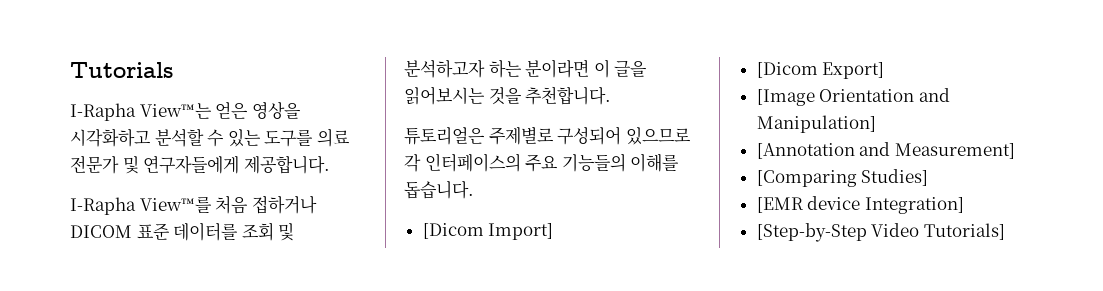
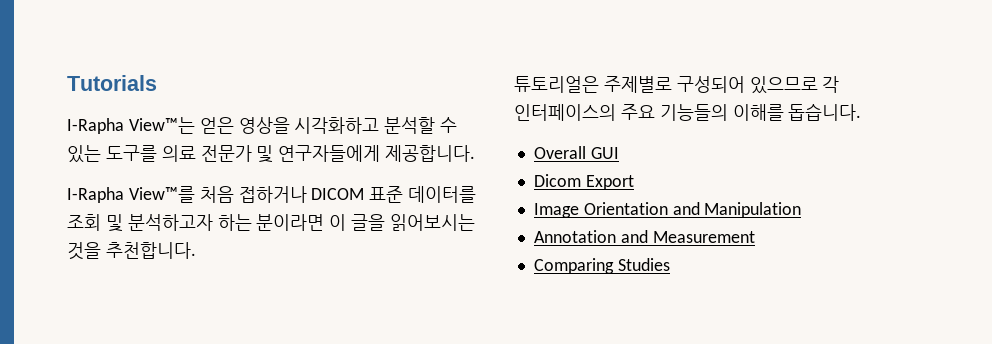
[422,223,554,240] [756,62,885,79] [756,88,950,106] [756,115,876,133] [756,142,1015,159] [756,169,929,187] [756,196,964,214] [756,223,1005,242] [Dicom Import] // [Dicom Export] // [Image Orientation and Manipulation] // [Annotation and Measurement] // [Comparing Studies] // [EMR device Integration] // [Step-by-Step Video Tutorials] -> [533,146,619,159] [533,174,634,190] [533,202,802,218] [533,230,755,243] [533,258,670,274] Overall GUI // Dicom Export // Image Orientation and Manipulation // Annotation and Measurement // Comparing Studies

